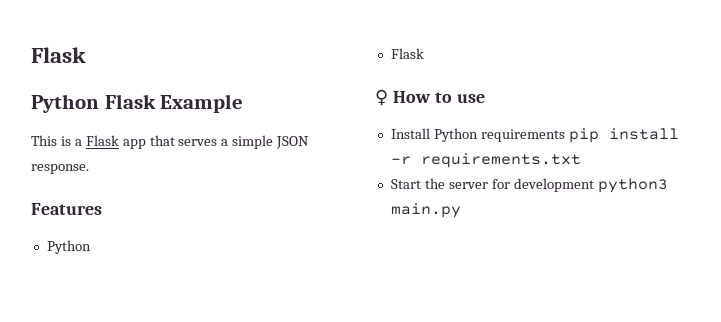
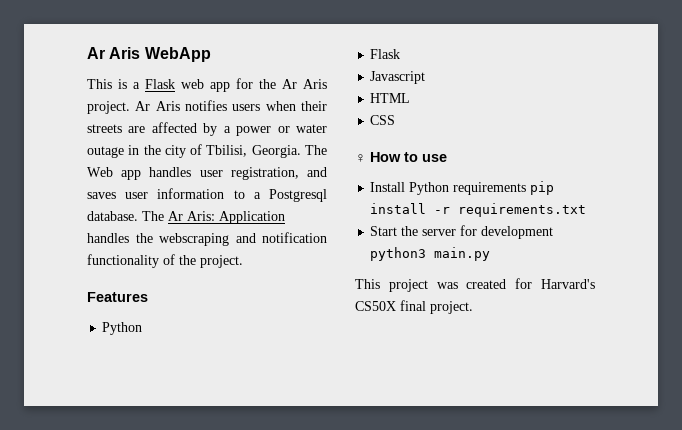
[31,47,86,63] [31,94,244,113] Flask // Python Flask Example -> [87,47,211,62] Ar Aris WebApp
[122,135,310,149] [31,164,89,174] app that serves a simple JSON response. -> [181,78,327,92] [87,100,327,114] [87,122,327,136] [87,144,327,158] [87,167,327,180] [87,188,327,202] [87,211,285,224] [87,232,327,246] [87,254,243,268] web app for the Ar Aris project. Ar Aris notifies users when their streets are affected by a power or water outage in the city of Tbilisi, Georgia. The Web app handles user registration, and saves user information to a Postgresql database. The Ar Aris: Application handles the webscraping and notification functionality of the project.
(424, 53) none -> [370,71,426,84] [370,93,411,103] [370,115,396,125] // Javascript // HTML // CSS
(461, 210) none -> [355,278,595,292] [355,300,473,314] // This project was created for Harvard's CS50X final project.

